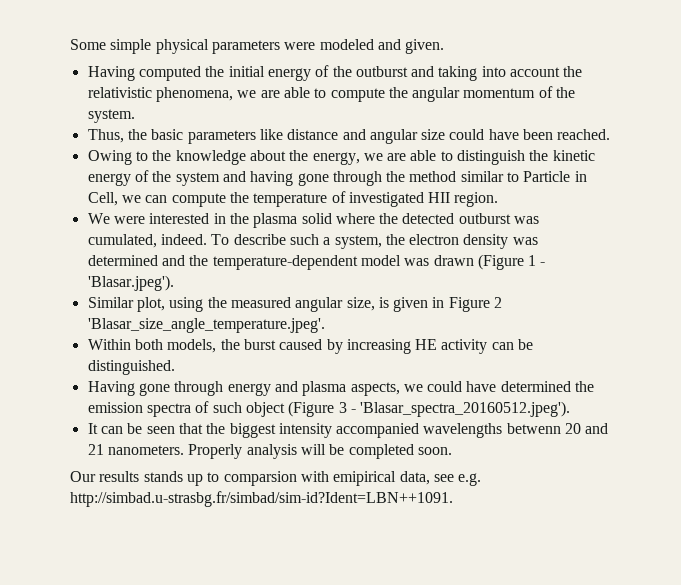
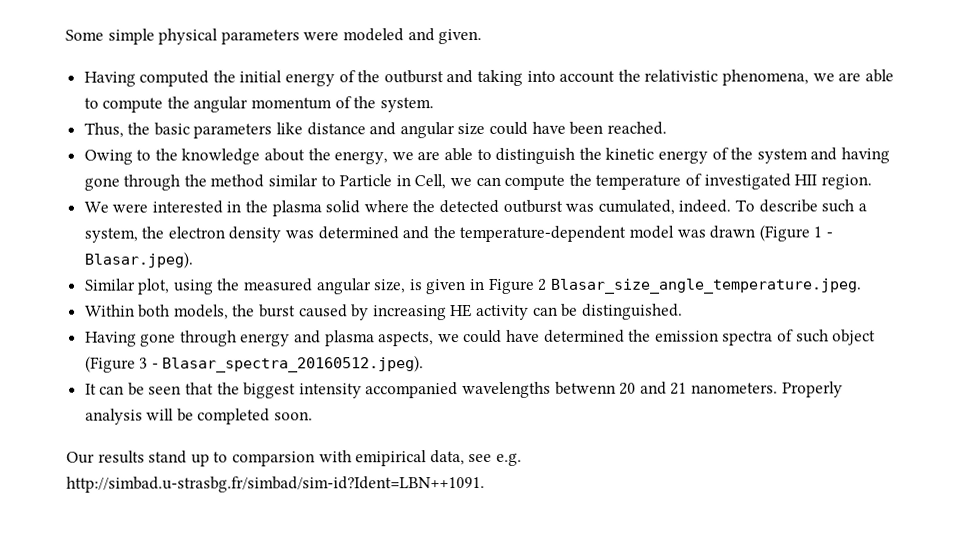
[87,275,174,291] 'Blasar.jpeg'). -> [83,251,193,269] Blasar.jpeg).
[87,318,325,333] 'Blasar_size_angle_temperature.jpeg'. -> [549,278,862,294] Blasar_size_angle_temperature.jpeg.
[360,401,571,417] 'Blasar_spectra_20160512.jpeg'). -> [162,355,425,373] Blasar_spectra_20160512.jpeg).
[143,471,183,482] stands -> [148,450,188,464] stand

